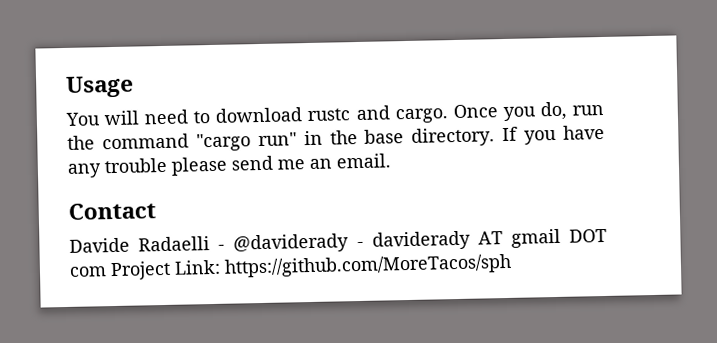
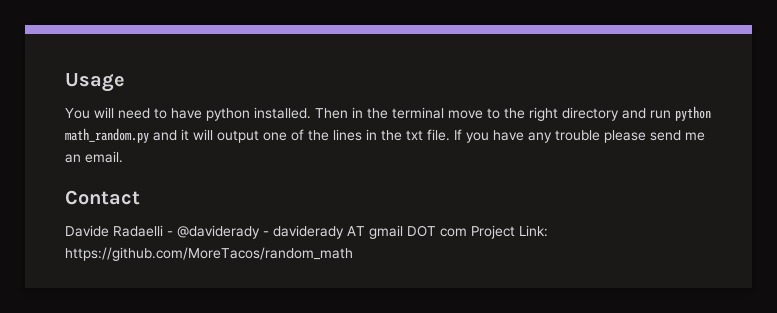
[215,101,604,124] [67,127,496,152] download rustc and cargo. Once you do, run the command "cargo run" in the base directory. -> [171,106,711,121] [65,128,450,143] have python installed. Then in the terminal move to the right directory and run python math_random.py and it will output one of the lines in the txt file.
[224,253,512,278] https://github.com/MoreTacos/sph -> [65,247,353,261] https://github.com/MoreTacos/random_math

